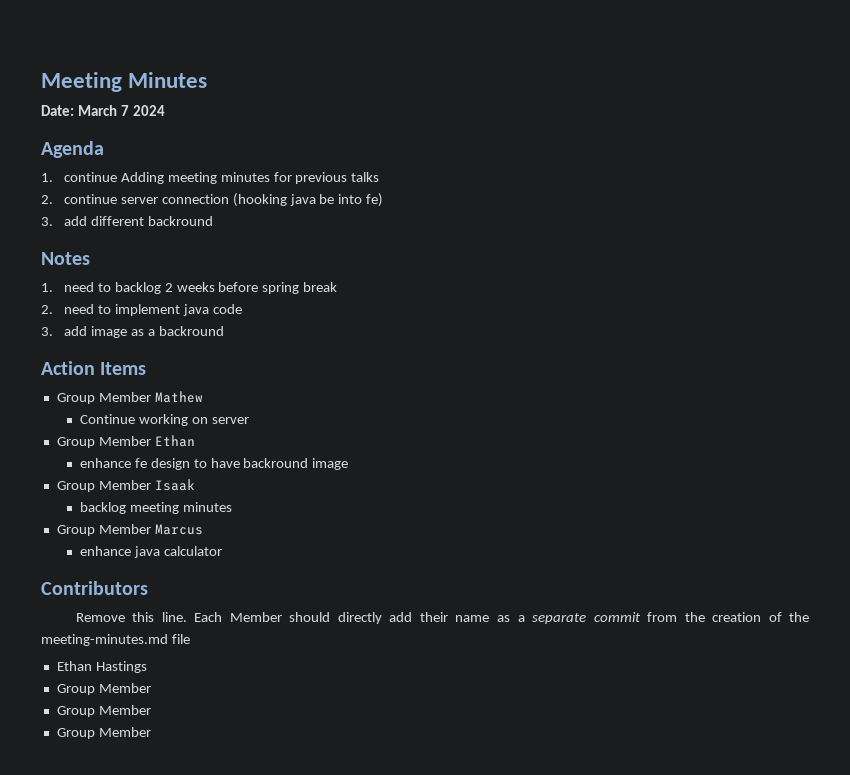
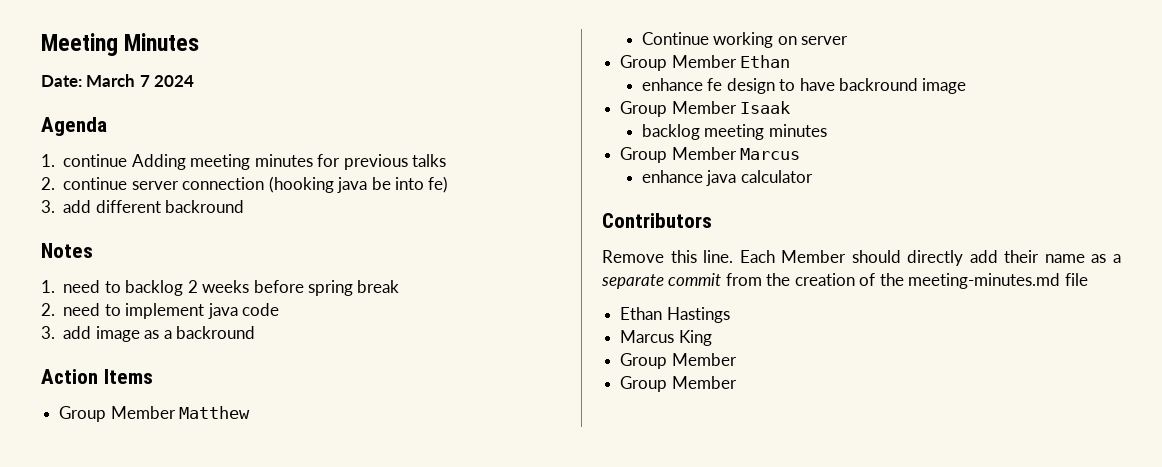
[154,391,203,403] Mathew -> [179,406,251,419] Matthew
[56,683,151,695] Group Member -> [620,330,712,346] Marcus King

